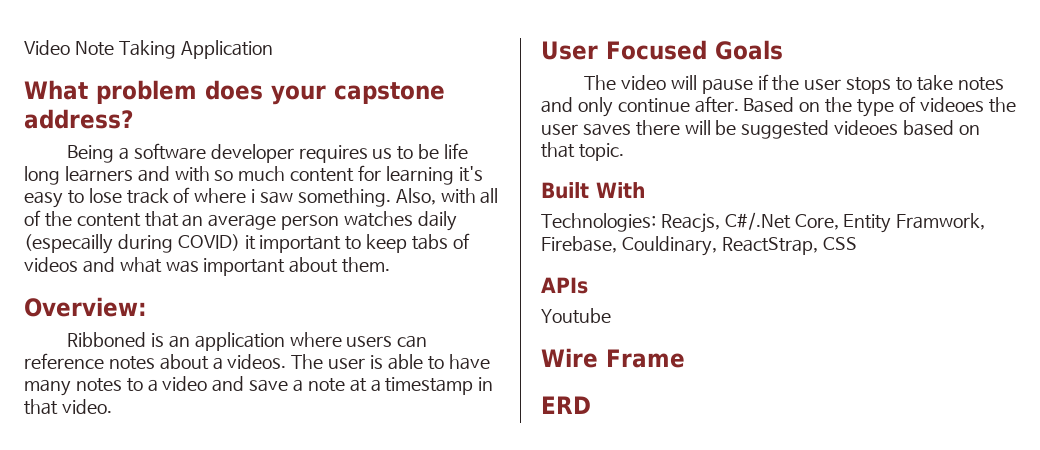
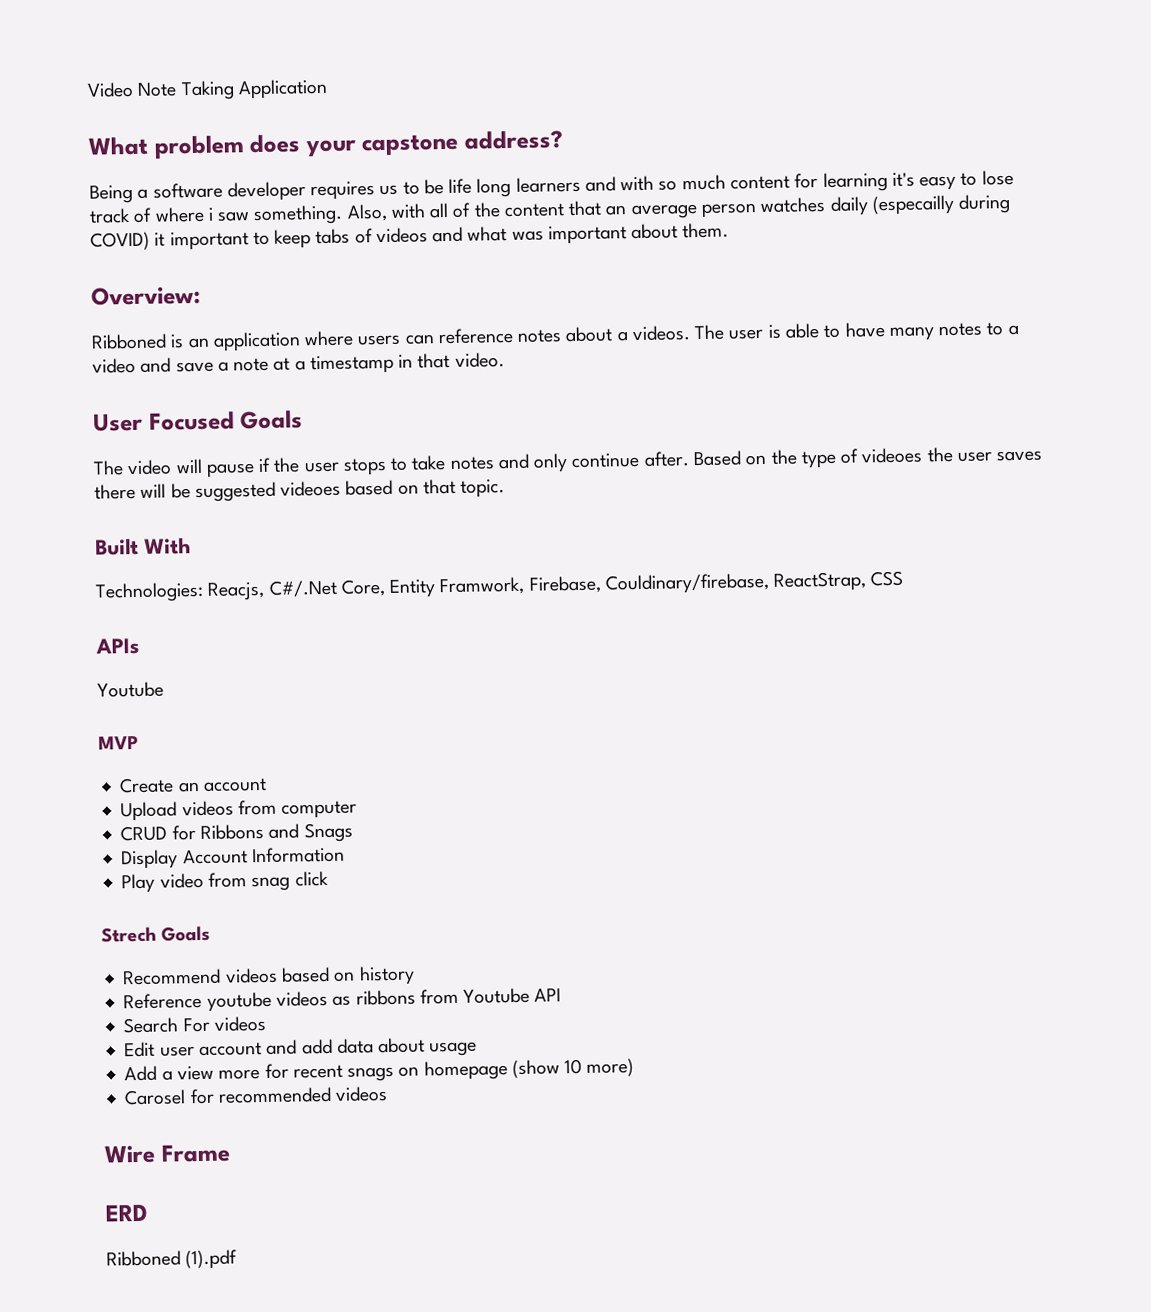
[621,236,717,256] Couldinary, -> [604,572,770,595] Couldinary/firebase,
(611, 316) none -> [98,735,139,750] [119,777,267,794] [120,799,358,822] [120,822,353,843] [121,846,345,870] [121,870,329,894] [101,925,211,943] [122,965,415,986] [123,987,562,1012] [123,1015,266,1034] [124,1037,478,1058] [124,1058,635,1082] [124,1086,389,1106] // MVP // Create an account // Upload videos from computer // CRUD for Ribbons and Snags // Display Account Information // Play video from snag click // Strech Goals // Recommend videos based on history // Reference youtube videos as ribbons from Youtube API // Search For videos // Edit user account and add data about usage // Add a view more for recent snags on homepage (show 10 more) // Carosel for recommended videos
(591, 405) none -> [106,1249,238,1270] // Ribboned (1).pdf

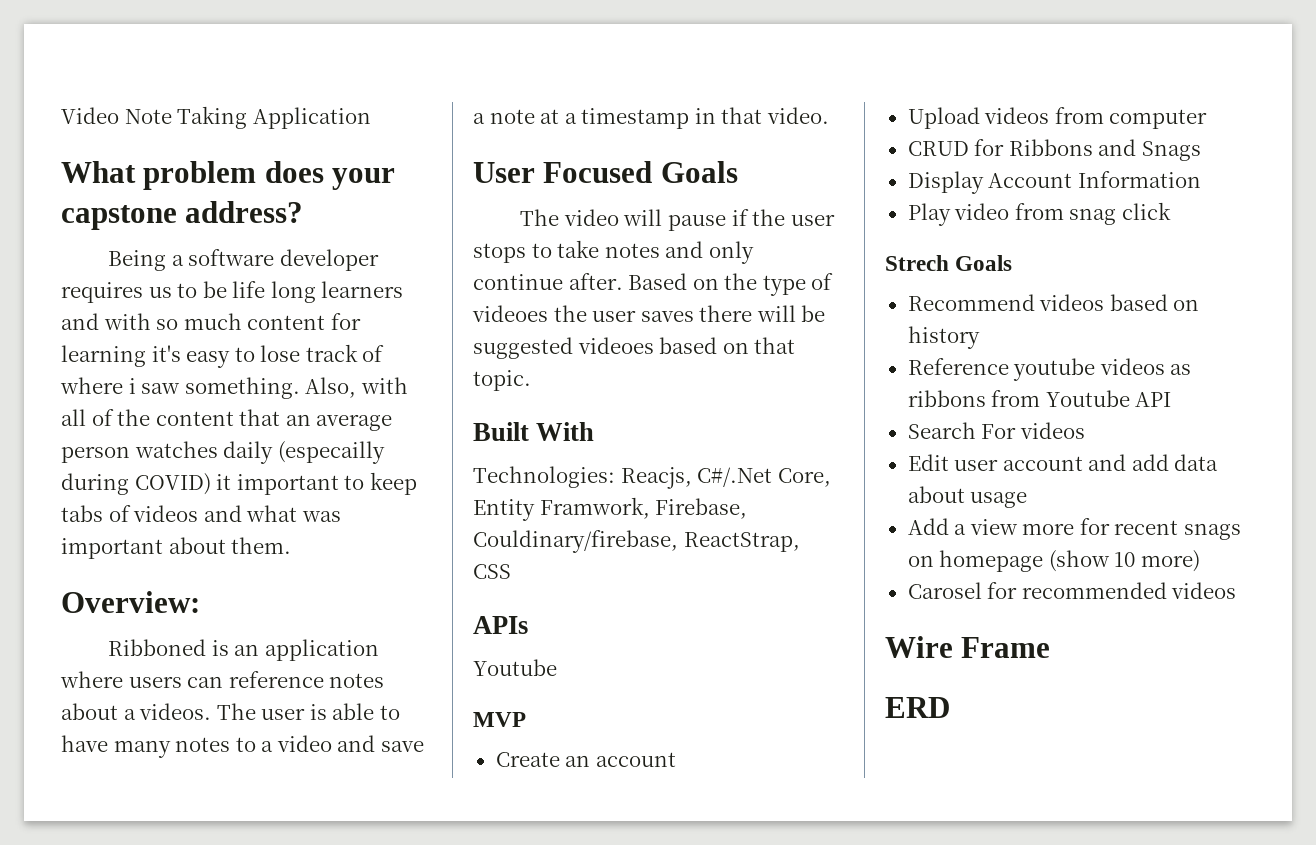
[106,1249,238,1270] // Ribboned (1).pdf -> (950, 707) none

